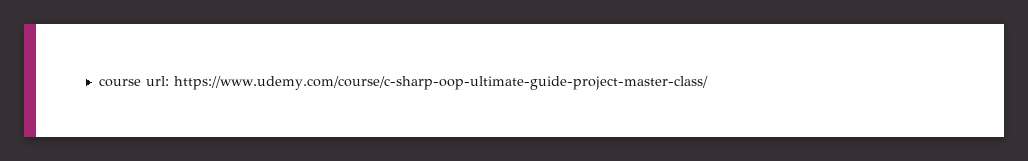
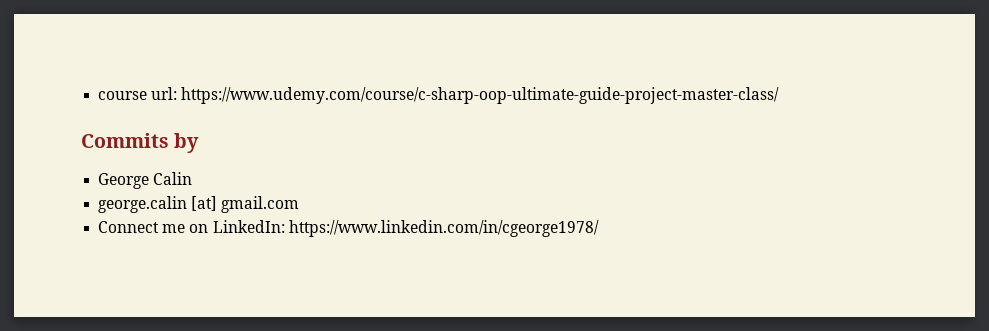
(708, 83) none -> [81,133,200,153] [98,172,193,189] [98,196,300,213] [98,220,599,237] // Commits by // George Calin // george.calin [at] gmail.com // Connect me on LinkedIn: https://www.linkedin.com/in/cgeorge1978/

